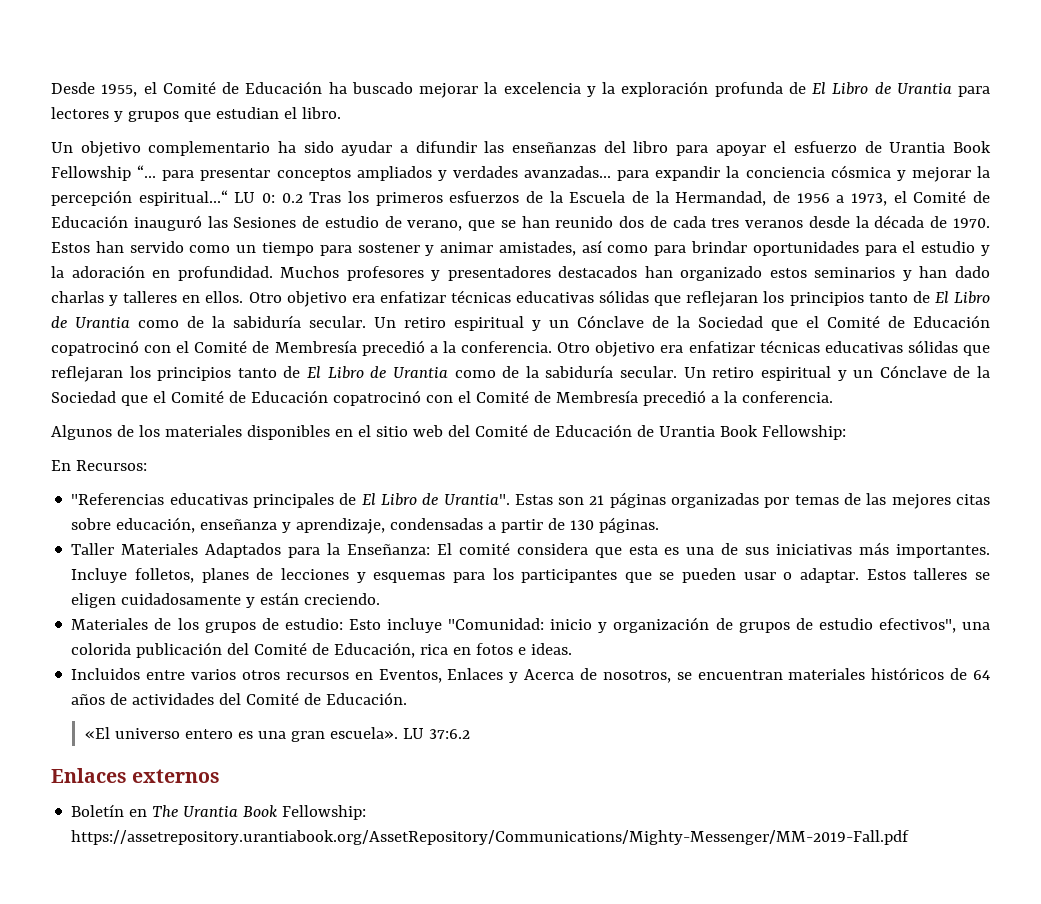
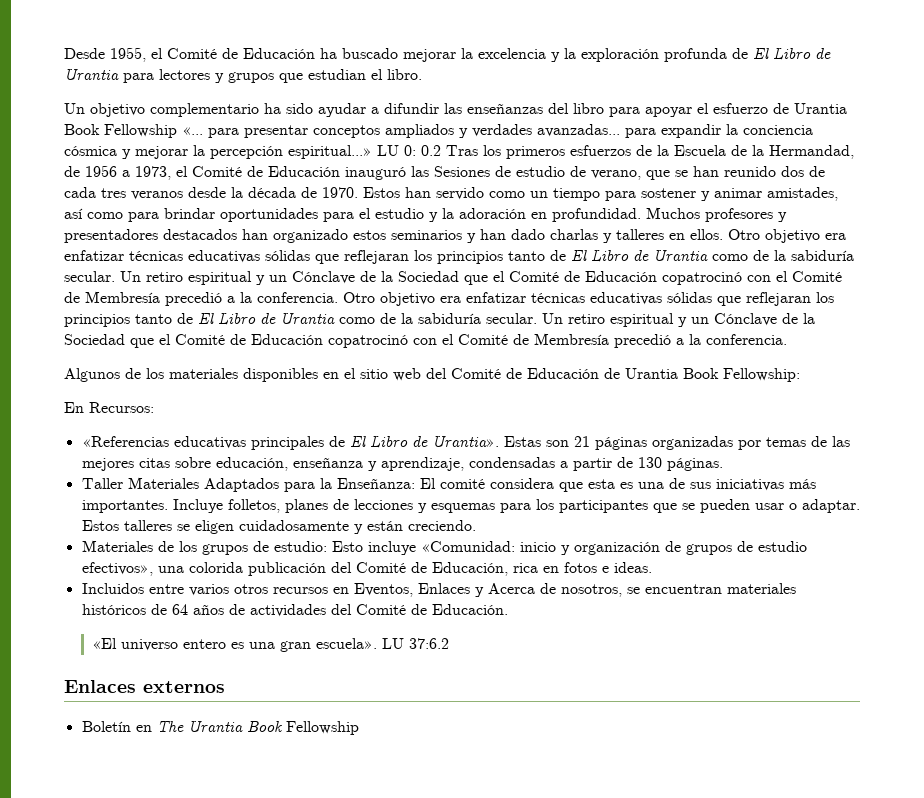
[137,165,157,178] “... -> [182,127,203,135] «...
[138,190,228,206] espiritual...“ -> [288,145,372,159] espiritual...»
[71,493,165,505] "Referencias -> [81,436,169,447] «Referencias
[443,494,510,505] Urantia". -> [431,436,499,447] Urantia».
[448,618,545,630] "Comunidad: -> [420,541,515,552] «Comunidad:
[878,618,956,633] efectivos", -> [81,562,153,576] efectivos»,
[282,805,367,820] [71,830,910,845] Fellowship: https://assetrepository.urantiabook.org/AssetRepository/Communications/Mighty-Messenger/MM-2019-Fall.pdf -> [285,721,359,735] Fellowship

